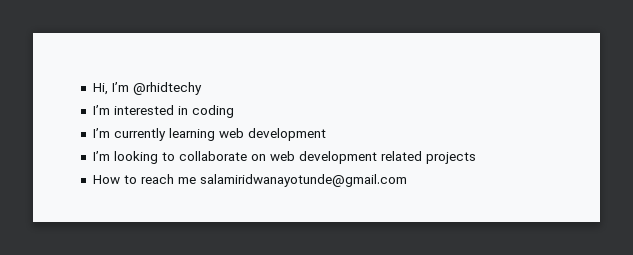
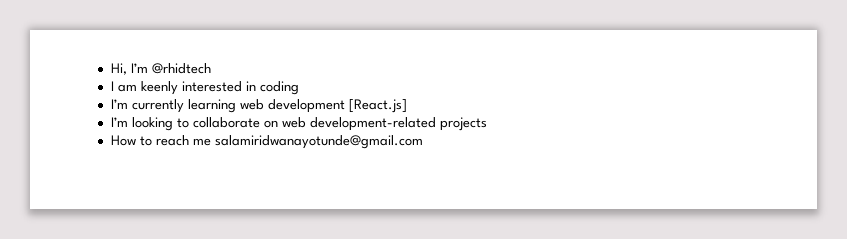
[132,82,202,95] [92,105,110,115] @rhidtechy // I’m -> [151,63,211,74] [110,81,178,95] @rhidtech // I am keenly
(326, 134) none -> [348,99,407,113] [React.js]
[298,151,422,164] development related -> [309,117,436,131] development-related

